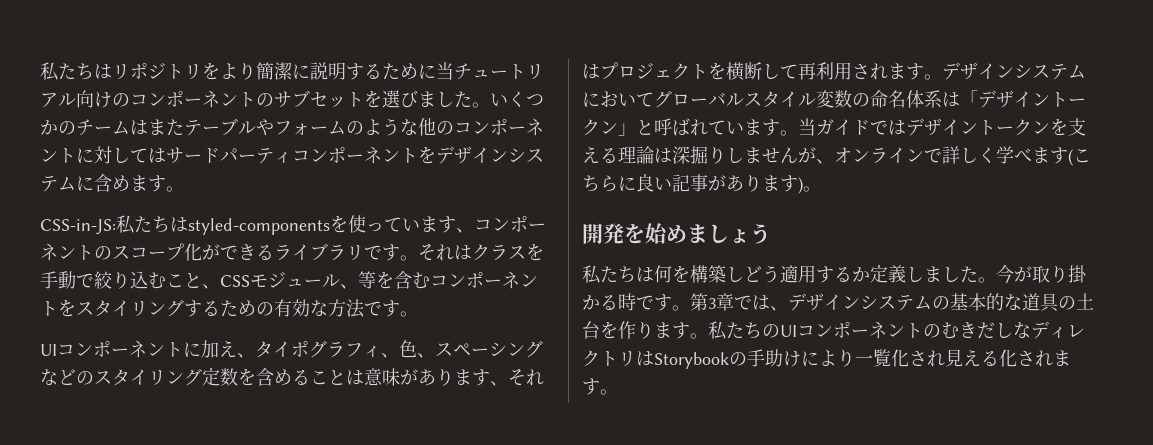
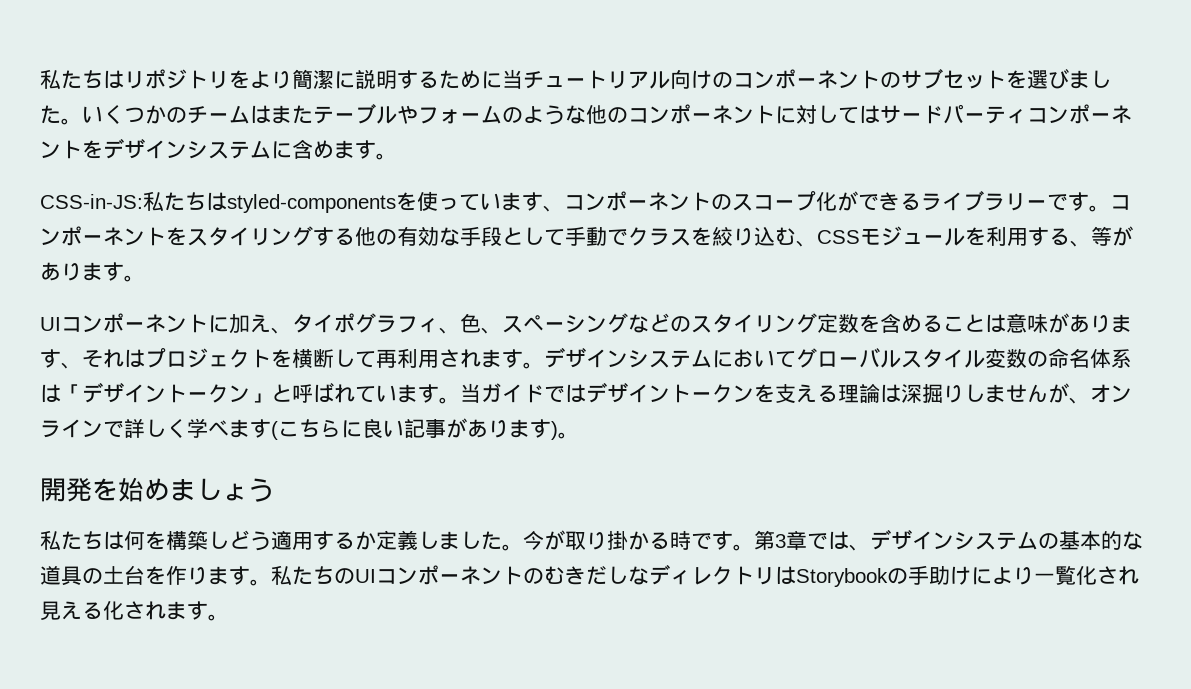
[364,243,544,261] [40,271,430,289] です。それはクラスを手動で絞り込むこと、CSSモジュール、等を含む -> [1026,192,1110,212] ーです。
[220,300,256,317] ため -> [355,227,376,246] 他
[328,299,382,318] 方法で -> [460,226,1133,247] [40,262,103,281] 手段として手動でクラスを絞り込む、CSSモジュールを利用する、等がありま

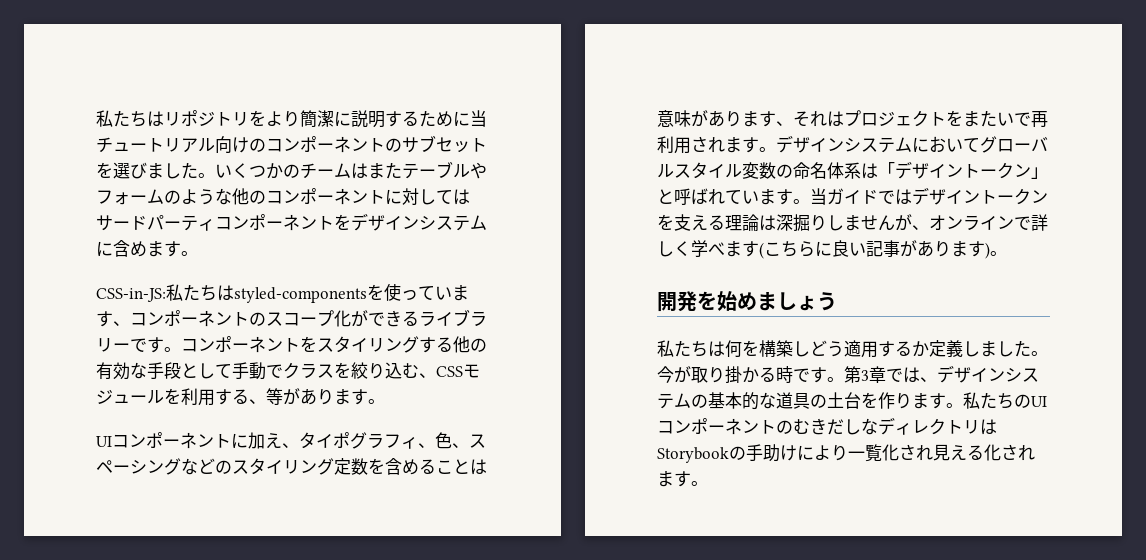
[292,349,376,369] 横断して -> [963,110,1031,127] またいで

